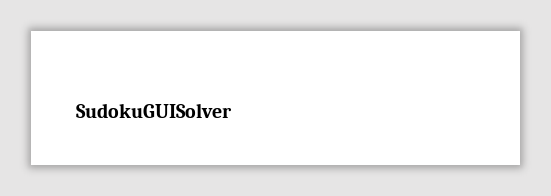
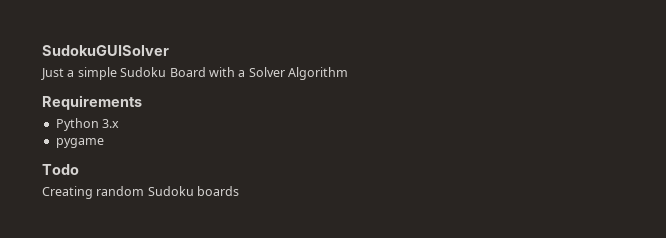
(232, 110) none -> [41,67,348,80] [42,95,142,110] [55,118,120,131] [55,138,104,148] [42,164,79,175] [42,186,240,199] // Just a simple Sudoku Board with a Solver Algorithm // Requirements // Python 3.x // pygame // Todo // Creating random Sudoku boards

